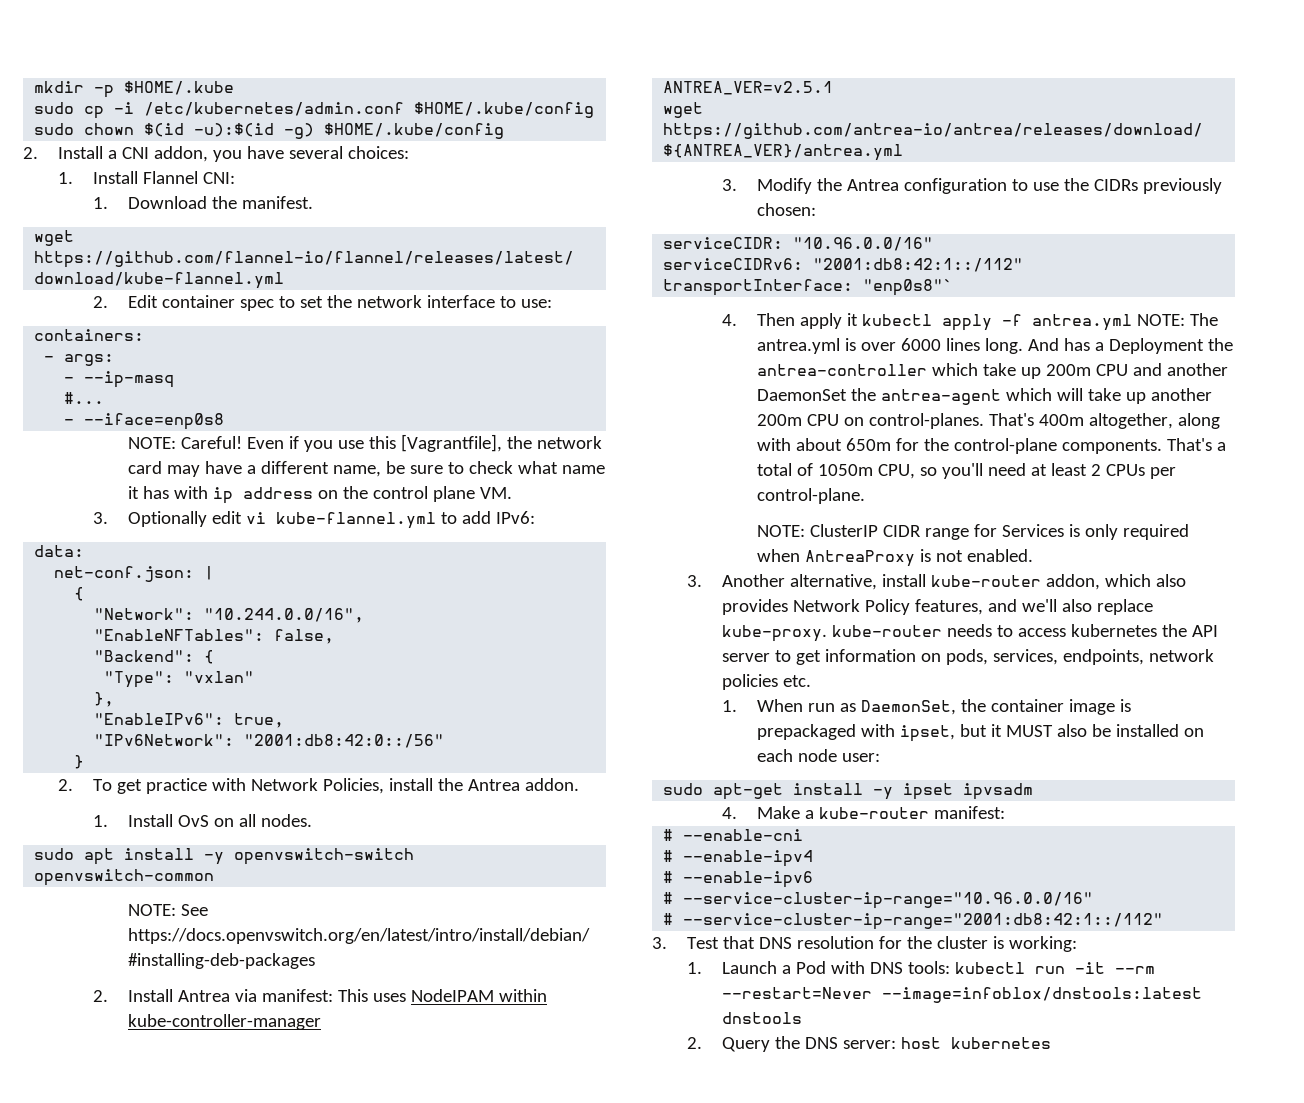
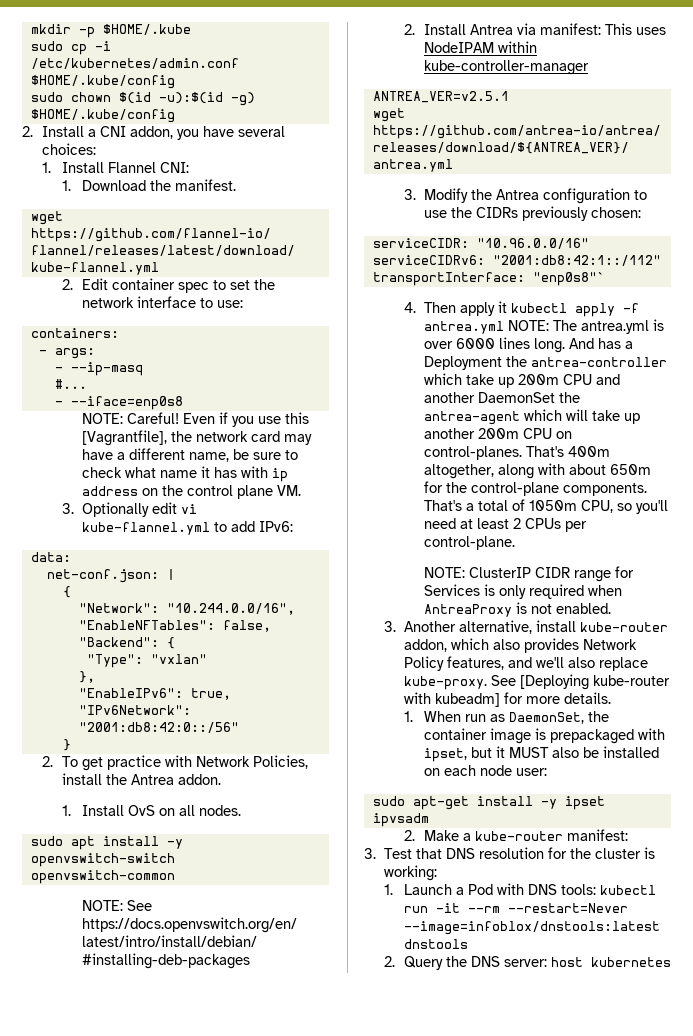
[832,624,1219,637] [722,649,1215,665] [722,674,812,690] kube-router needs to access kubernetes the API server to get information on pods, services, endpoints, network policies etc. -> [490,674,670,690] [403,692,611,707] See [Deploying kube-router with kubeadm] for more details.
[722,807,738,819] 4. -> [403,830,415,841] 2.
[663,829,804,841] [663,850,814,867] [663,871,814,888] [663,892,1094,909] [663,913,1164,930] // # --enable-cni // # --enable-ipv4 // # --enable-ipv6 // # --service-cluster-ip-range="10.96.0.0/16" // # --service-cluster-ip-range="2001:db8:42:1::/112" -> (628, 835) none

